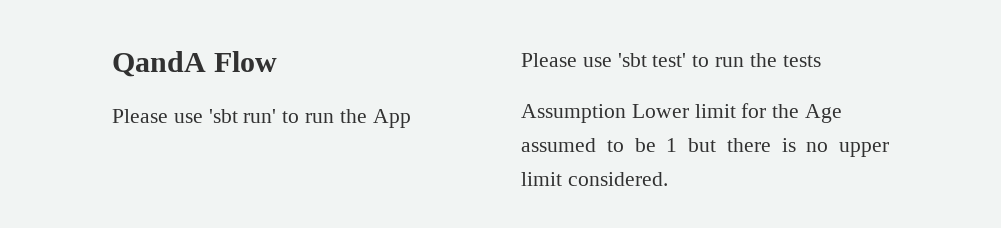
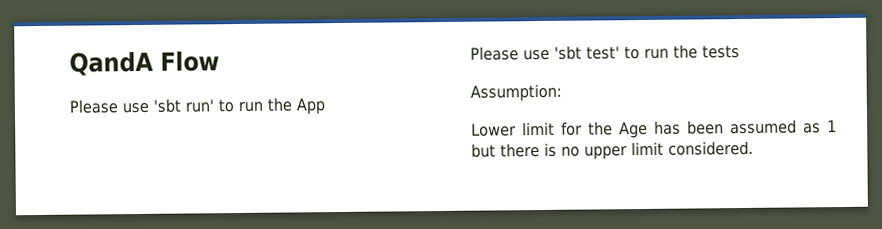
[521,104,626,123] Assumption -> [470,83,562,102] Assumption: //
[521,138,656,152] assumed to be -> [654,119,821,135] has been assumed as

